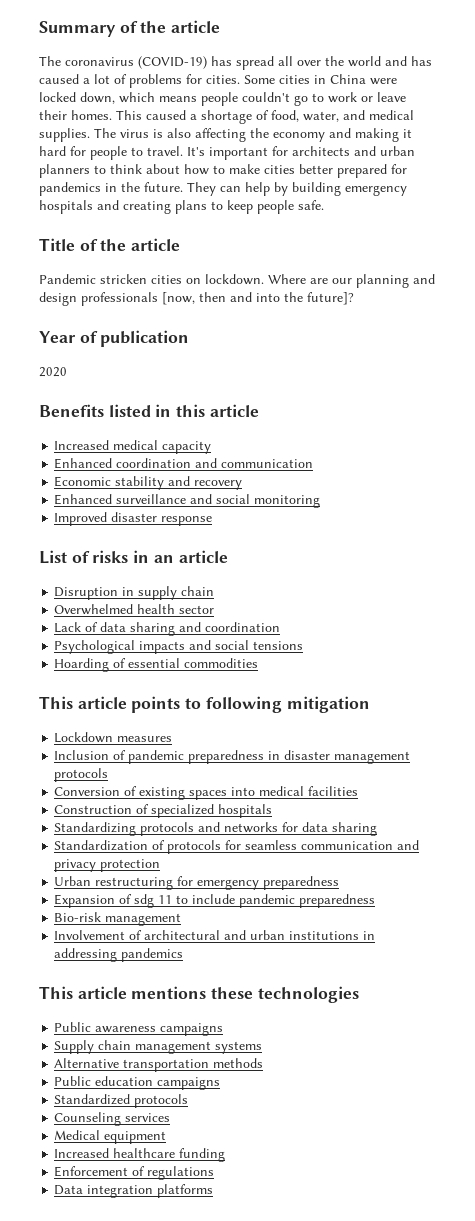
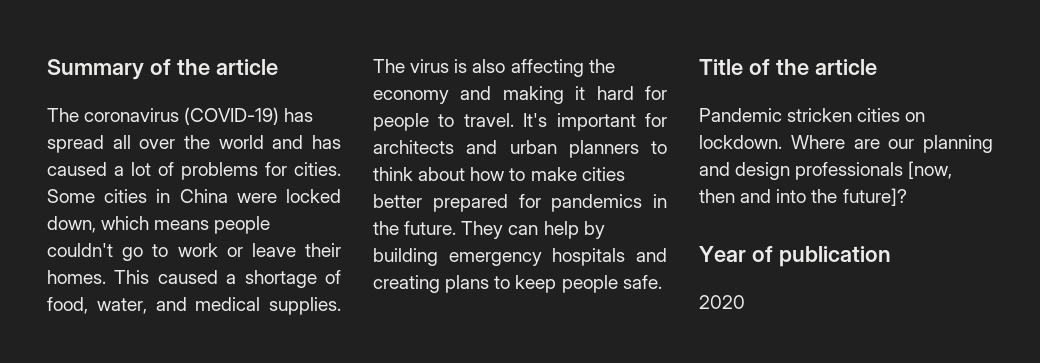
[39,404,259,417] [54,440,212,454] [54,458,314,469] [54,476,243,490] [54,494,321,508] [54,512,213,526] [39,550,228,564] [54,586,215,600] [54,604,215,615] [54,622,281,636] [54,640,304,654] [54,658,259,672] [39,696,370,713] [54,732,173,743] [54,750,411,764] [54,768,109,782] [54,786,359,800] [54,804,273,818] [54,822,378,836] [54,840,420,854] [54,859,161,872] [54,876,340,890] [54,894,376,908] [54,912,182,926] [54,930,376,940] [54,948,184,962] [39,986,359,1003] [54,1022,224,1036] [54,1040,263,1054] [54,1058,264,1072] [54,1076,221,1090] [54,1094,189,1108] [54,1112,171,1126] [54,1130,167,1144] [54,1148,226,1162] [54,1166,215,1180] [54,1184,214,1198] // Benefits listed in this article // Increased medical capacity // Enhanced coordination and communication // Economic stability and recovery // Enhanced surveillance and social monitoring // Improved disaster response // List of risks in an article // Disruption in supply chain // Overwhelmed health sector // Lack of data sharing and coordination // Psychological impacts and social tensions // Hoarding of essential commodities // This article points to following mitigation // Lockdown measures // Inclusion of pandemic preparedness in disaster management protocols // Conversion of existing spaces into medical facilities // Construction of specialized hospitals // Standardizing protocols and networks for data sharing // Standardization of protocols for seamless communication and privacy protection // Urban restructuring for emergency preparedness // Expansion of sdg 11 to include pandemic preparedness // Bio-risk management // Involvement of architectural and urban institutions in addressing pandemics // This article mentions these technologies // Public awareness campaigns // Supply chain management systems // Alternative transportation methods // Public education campaigns // Standardized protocols // Counseling services // Medical equipment // Increased healthcare funding // Enforcement of regulations // Data integration platforms -> (745, 302) none

